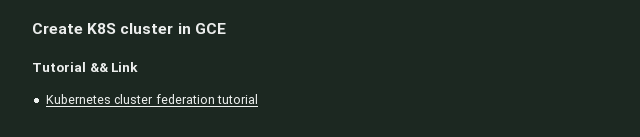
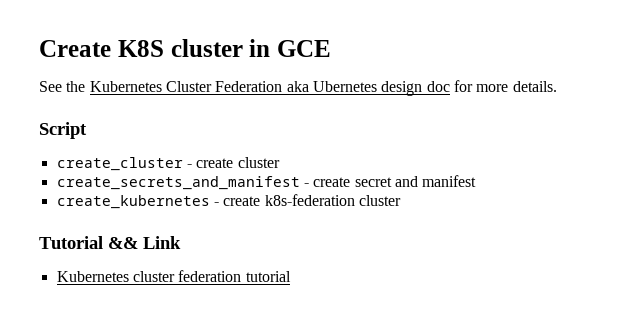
(226, 28) none -> [39,80,557,96] [39,122,87,139] [56,157,280,171] [56,175,477,190] [56,194,401,209] // See the Kubernetes Cluster Federation aka Ubernetes design doc for more details. // Script // create_cluster - create cluster // create_secrets_and_manifest - create secret and manifest // create_kubernetes - create k8s-federation cluster

